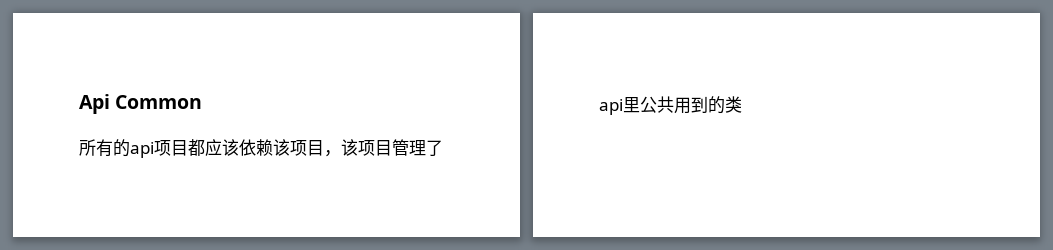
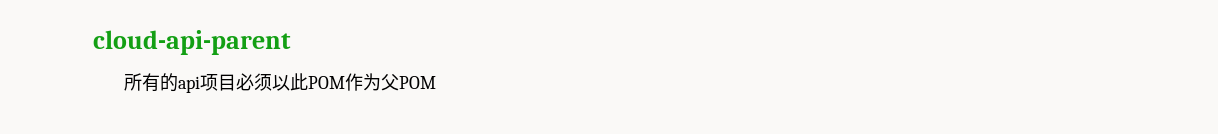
[79,94,203,114] Api Common -> [93,30,291,55] cloud-api-parent
[188,139,443,157] [599,96,742,115] 都应该依赖该项目，该项目管理了api里公共用到的类 -> [235,73,436,91] 必须以此POM作为父POM

